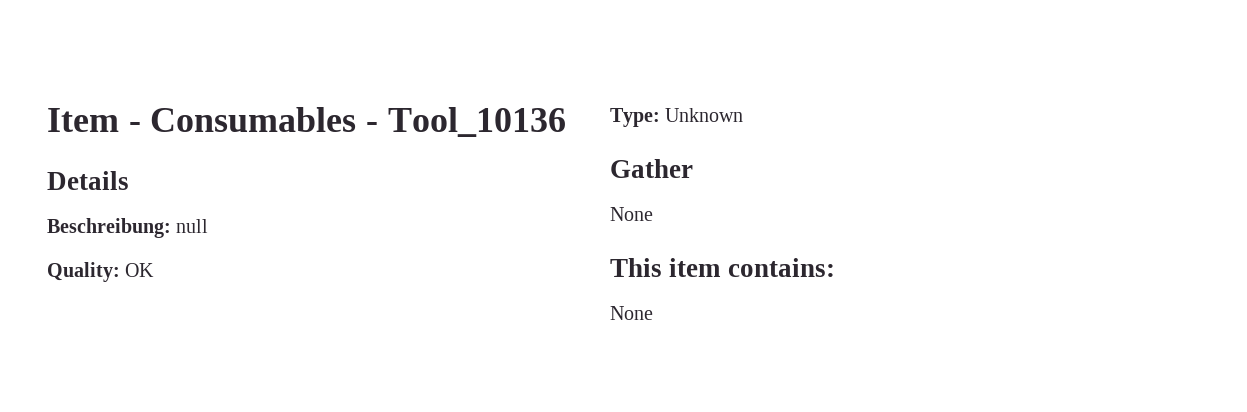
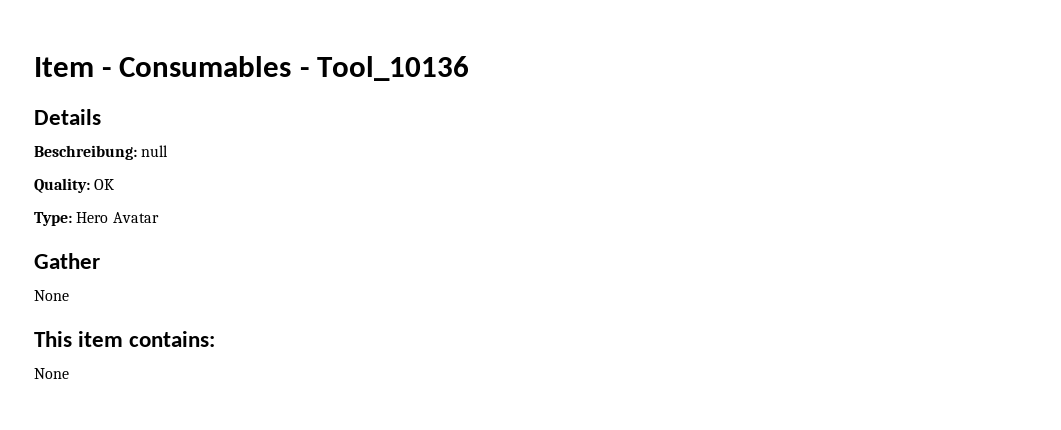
[665,108,744,122] Unknown -> [76,212,159,223] Hero Avatar

